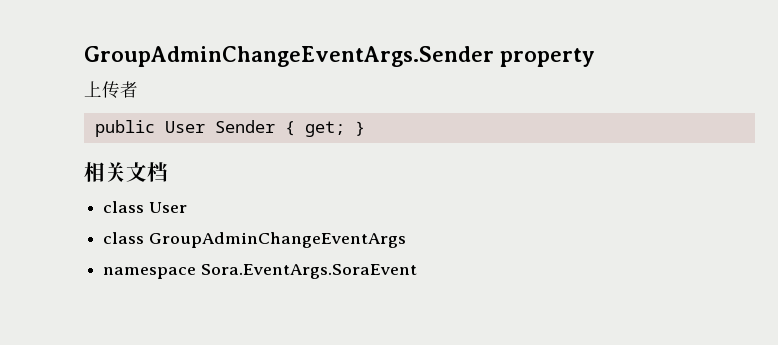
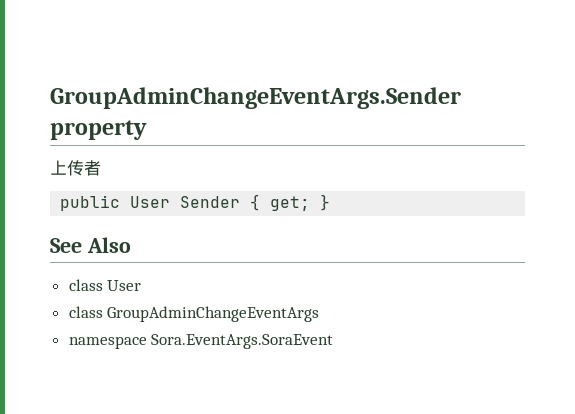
[84,162,168,182] 相关文档 -> [50,237,131,253] See Also

